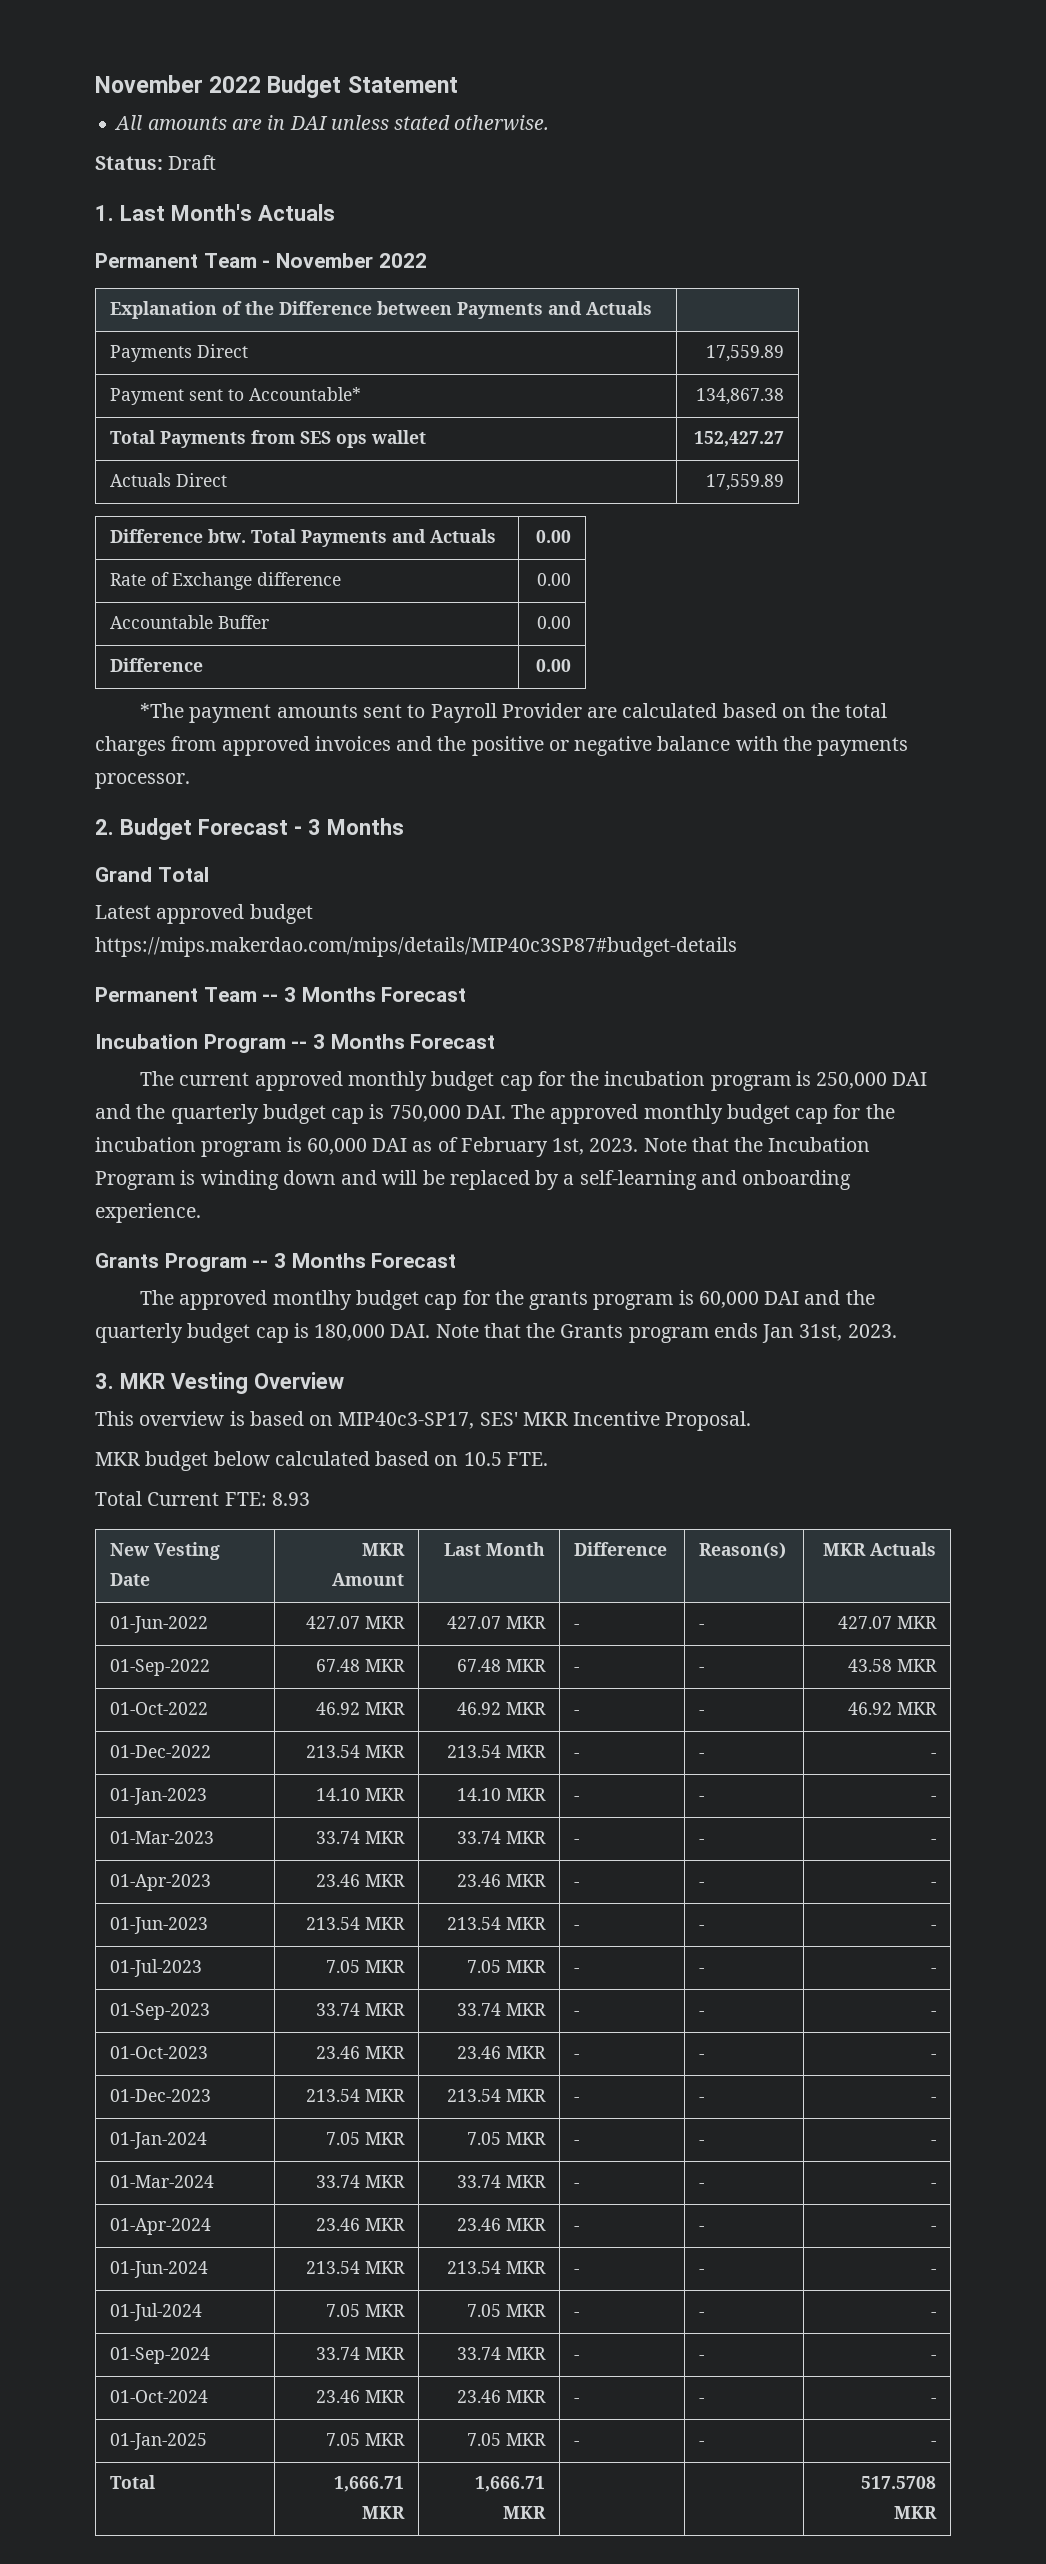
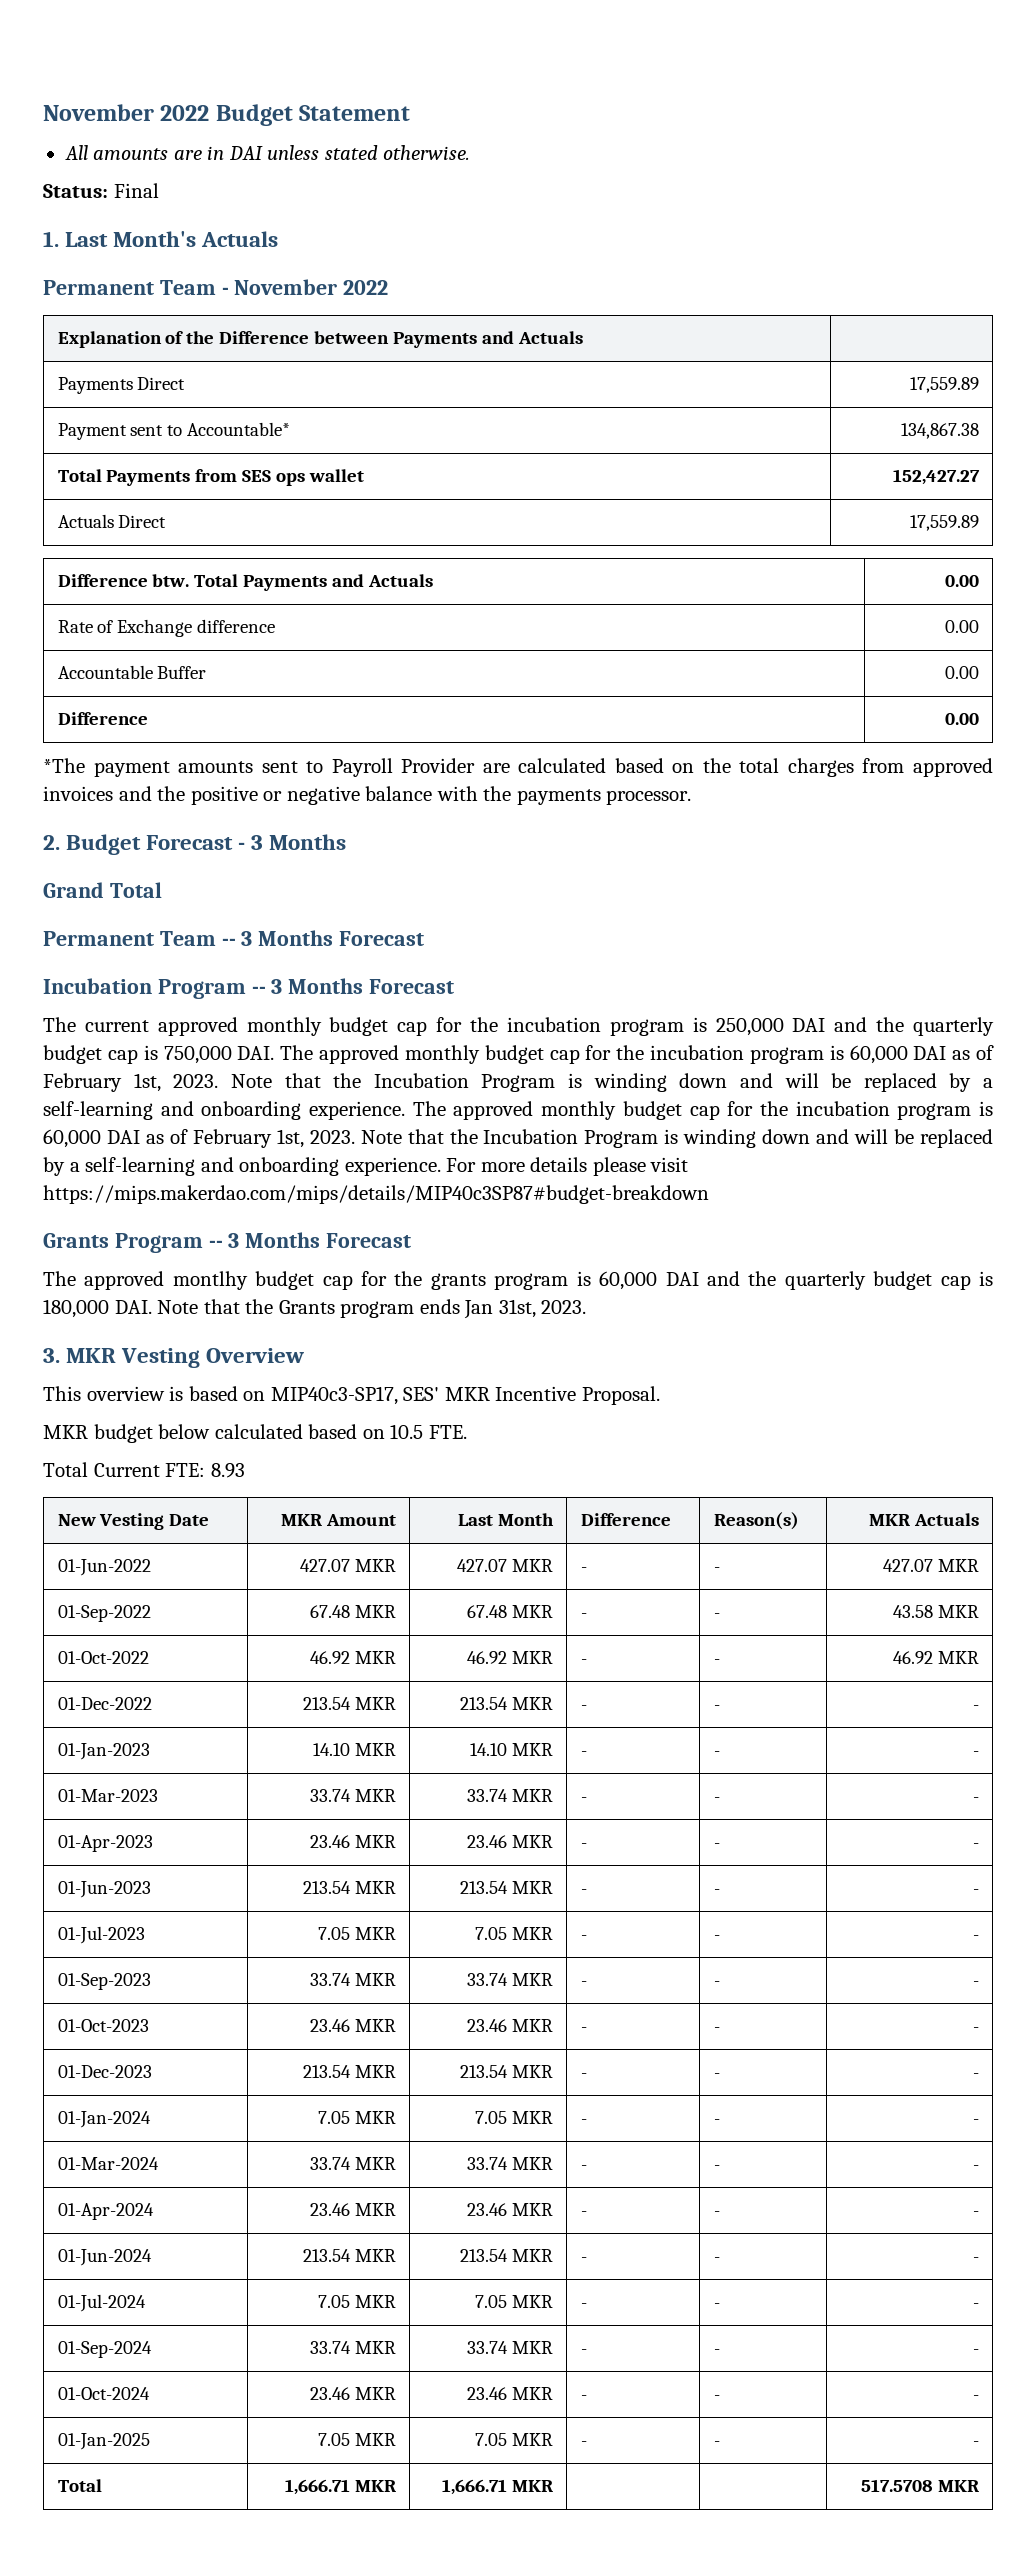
[168,155,217,170] Draft -> [113,183,159,198] Final
[95,904,313,924] [95,937,737,957] // Latest approved budget https://mips.makerdao.com/mips/details/MIP40c3SP87#budget-details -> (162, 890) none
(201, 1213) none -> [412,1101,994,1120] [43,1129,994,1148] [43,1157,689,1176] [43,1185,709,1204] The approved monthly budget cap for the incubation program is 60,000 DAI as of February 1st, 2023. Note that the Incubation Program is winding down and will be replaced by a self-learning and onboarding experience. For more details please visit https://mips.makerdao.com/mips/details/MIP40c3SP87#budget-breakdown

